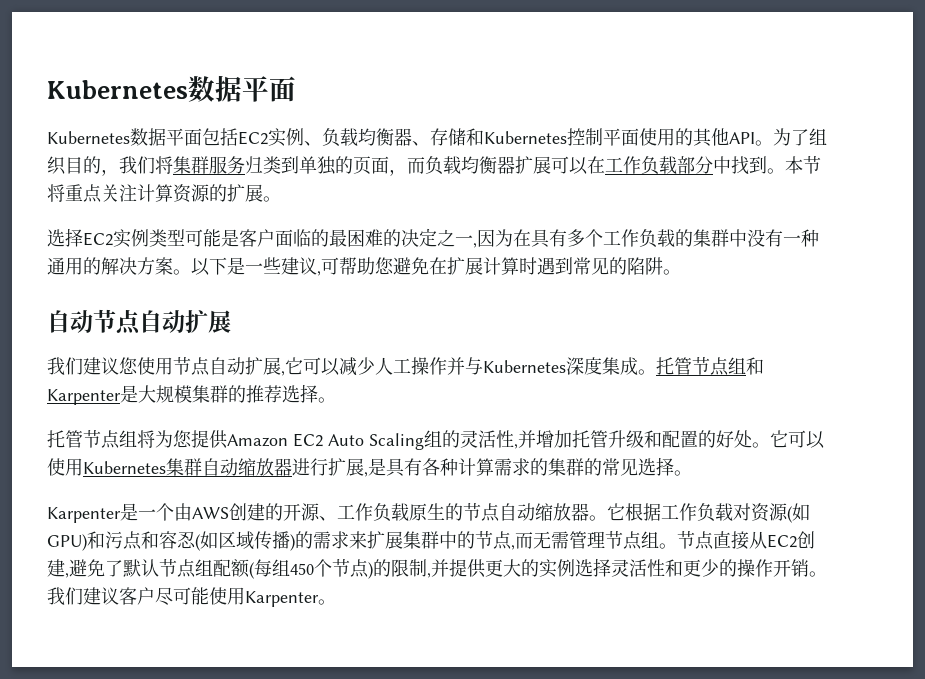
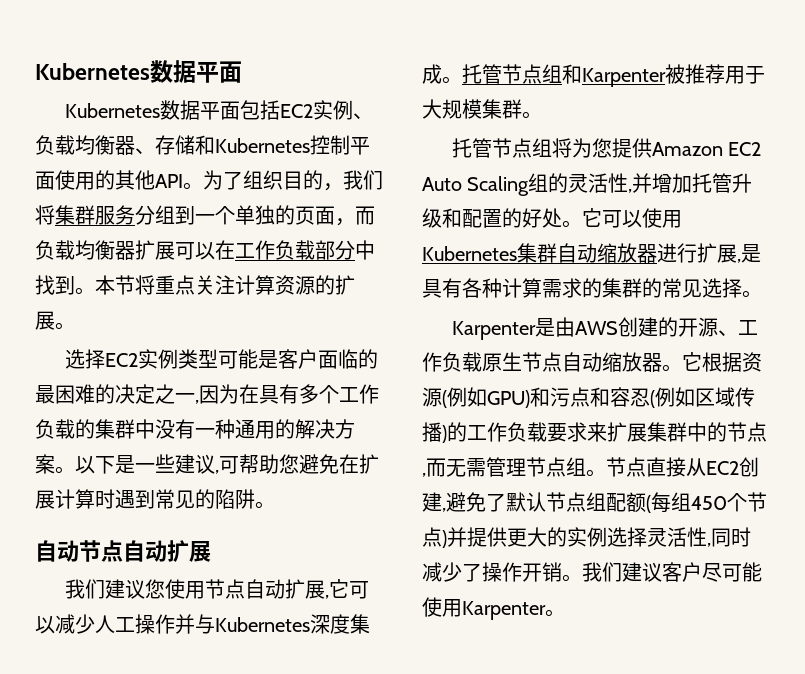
[245,156,299,174] 归类到 -> [135,205,235,225] 分组到一个
[120,384,318,403] 是大规模集群的推荐选择 -> [665,64,765,84] [422,99,522,119] 被推荐用于大规模集群
[138,503,174,521] 一个 -> (555, 327) none
[445,503,463,521] 的 -> (522, 361) none
[661,503,751,522] 工作负载对 -> (742, 362) none
(793, 514) none -> [447,387,467,407] 例
(201, 542) none -> [655,387,675,407] 例
[313,531,331,549] 需 -> [467,422,567,442] 工作负载要
[373,559,431,578] 的限制, -> (447, 539) none
[665,559,737,577] 和更少的 -> [707,527,751,547] [422,562,482,582] ,同时减少了

